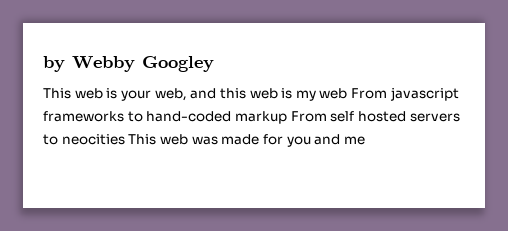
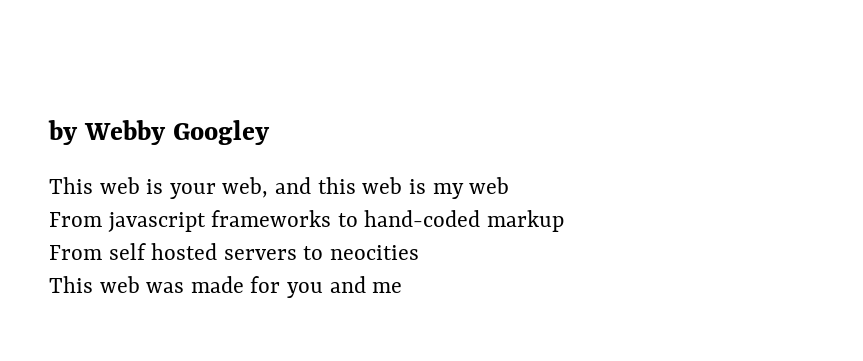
(348, 93) none -> (510, 185) //
(287, 117) none -> (565, 221) //
(125, 139) none -> (420, 252) //

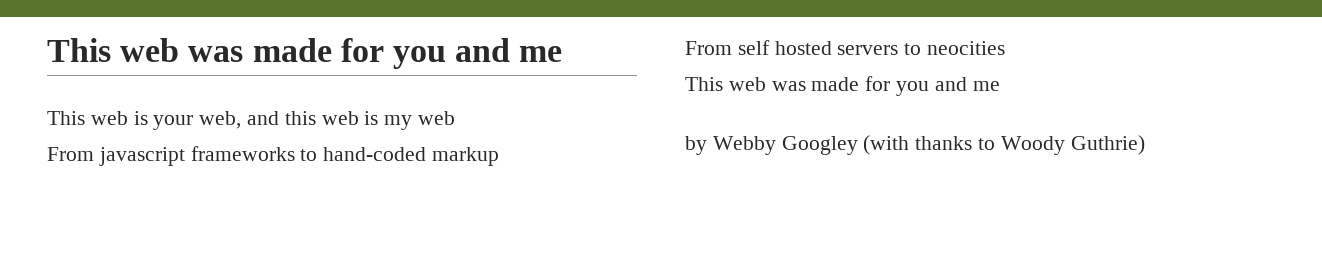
[48,120,271,145] by Webby Googley -> [47,38,563,69] This web was made for you and me
(403, 287) none -> [685,135,1145,155] // by Webby Googley (with thanks to Woody Guthrie)

